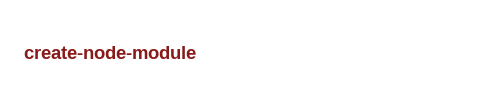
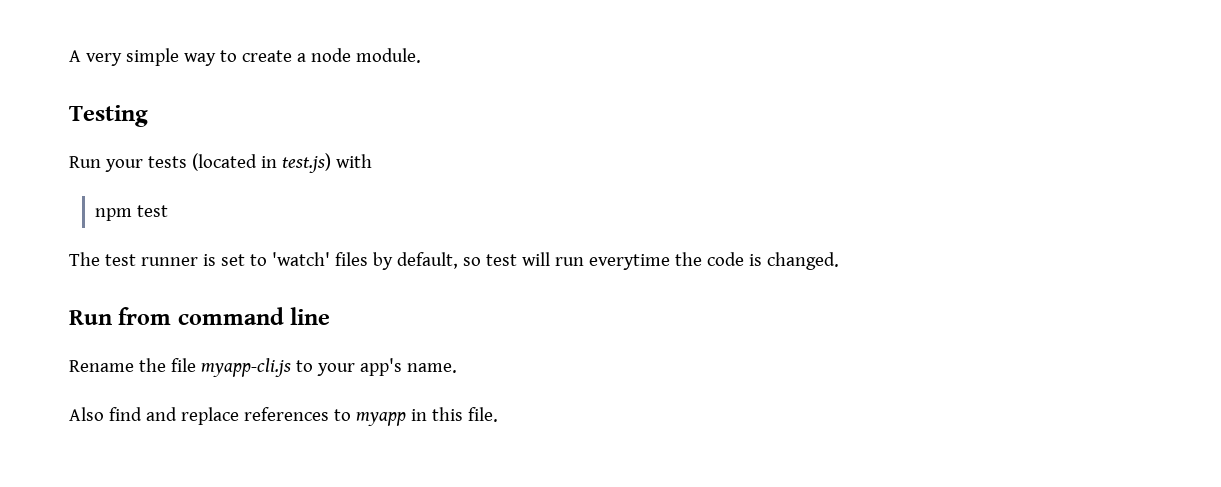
[24,46,196,59] create-node-module -> [69,48,421,66] [69,105,148,127] [69,153,372,173] [94,205,168,221] [69,252,839,270] [69,307,331,325] [69,358,457,377] [69,407,498,426] A very simple way to create a node module. // Testing // Run your tests (located in test.js) with // npm test // The test runner is set to 'watch' files by default, so test will run everytime the code is changed. // Run from command line // Rename the file myapp-cli.js to your app's name. // Also find and replace references to myapp in this file.

